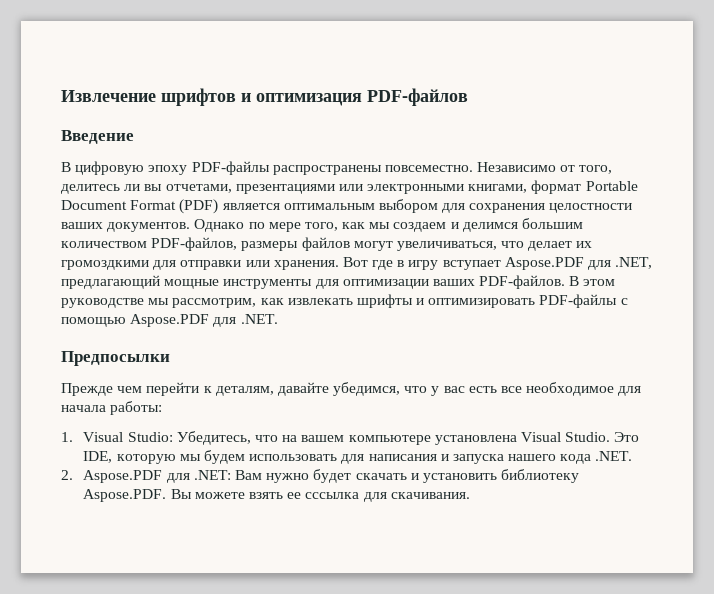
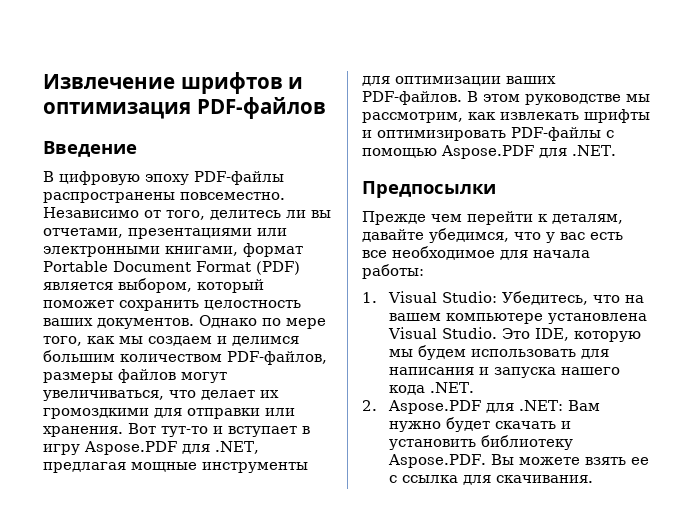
[283,199,633,213] оптимальным выбором для сохранения целостности -> [118,278,264,293] [43,300,301,311] выбором, который поможет сохранить целостность
[372,260,394,270] где -> [161,426,297,437] тут-то и вступает
[442,260,501,270] вступает -> (80, 449) none
[61,275,160,289] предлагающий -> [43,462,126,473] предлагая
[305,492,360,499] сссылка -> [389,475,459,483] с ссылка

